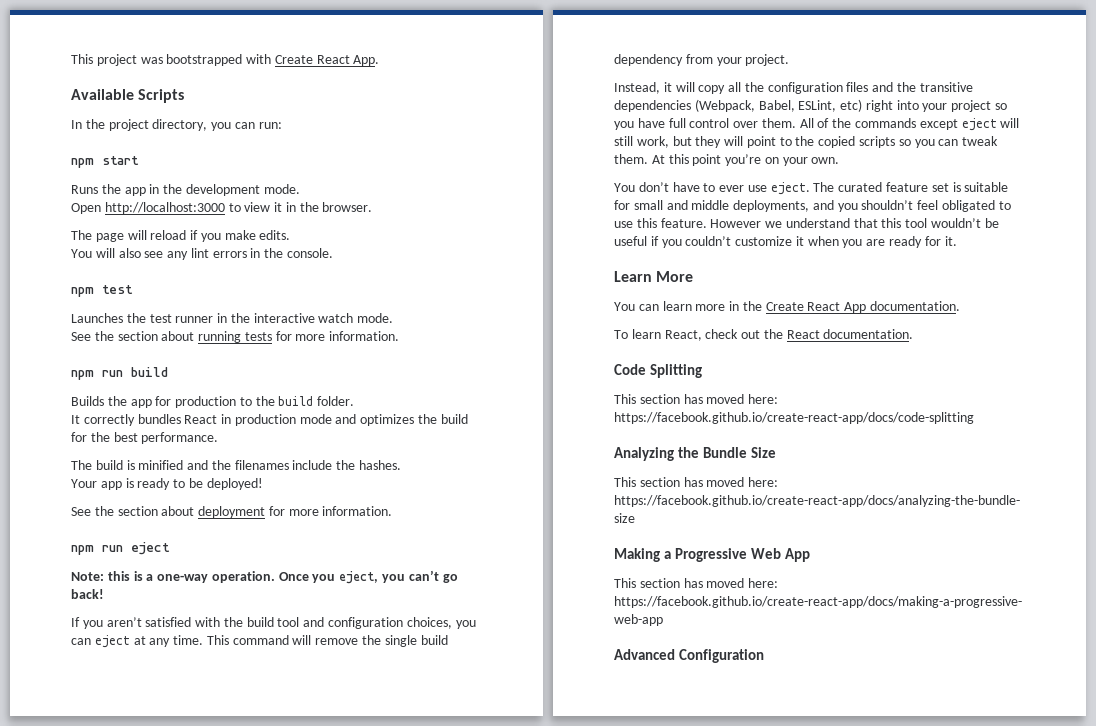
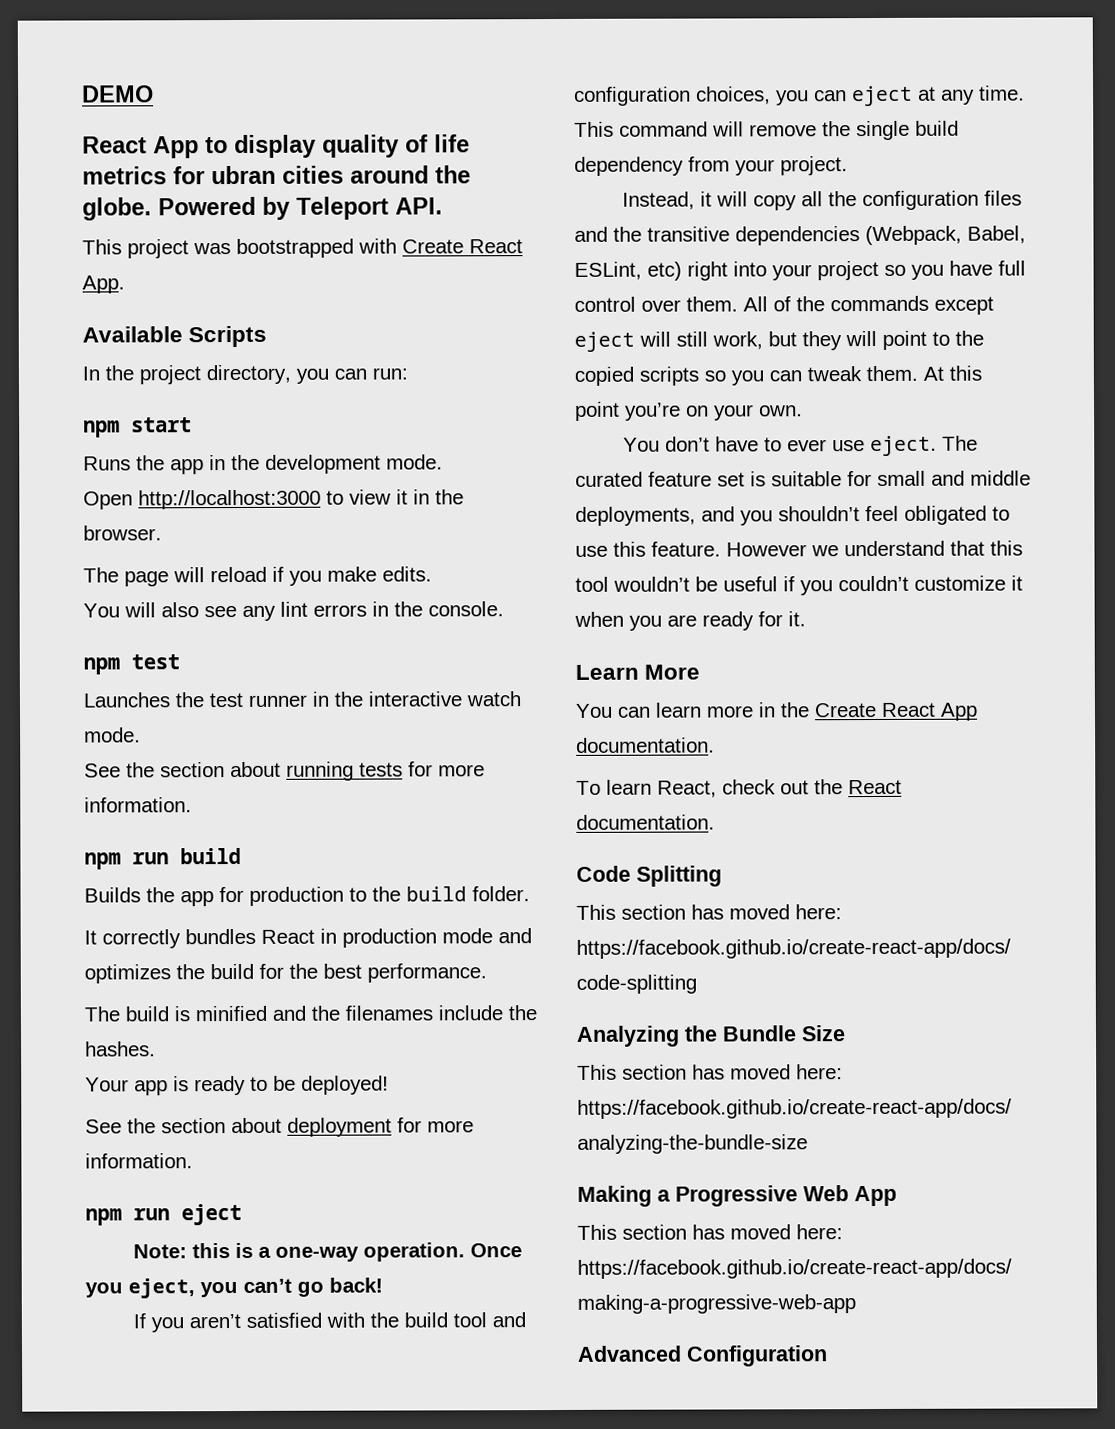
(71, 59) none -> [82,85,154,103] [82,134,470,159] [82,165,471,185] [82,196,443,221] DEMO // React App to display quality of life metrics for ubran cities around the globe. Powered by Teleport API. //

